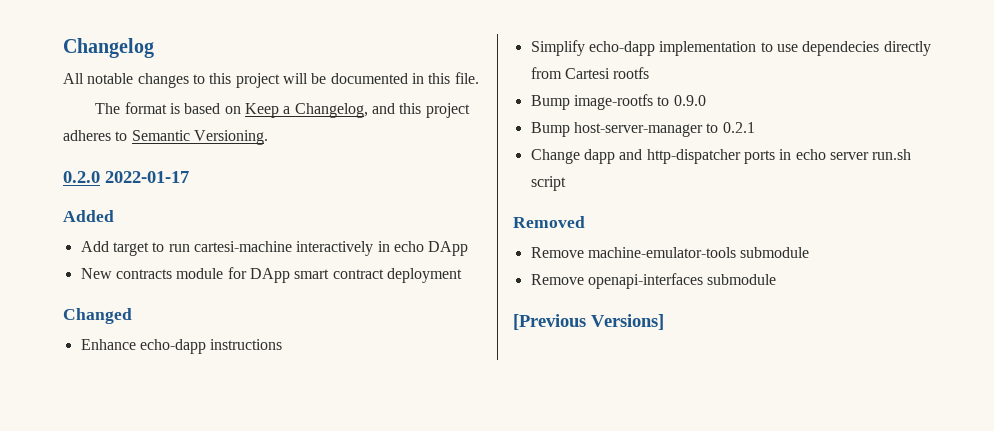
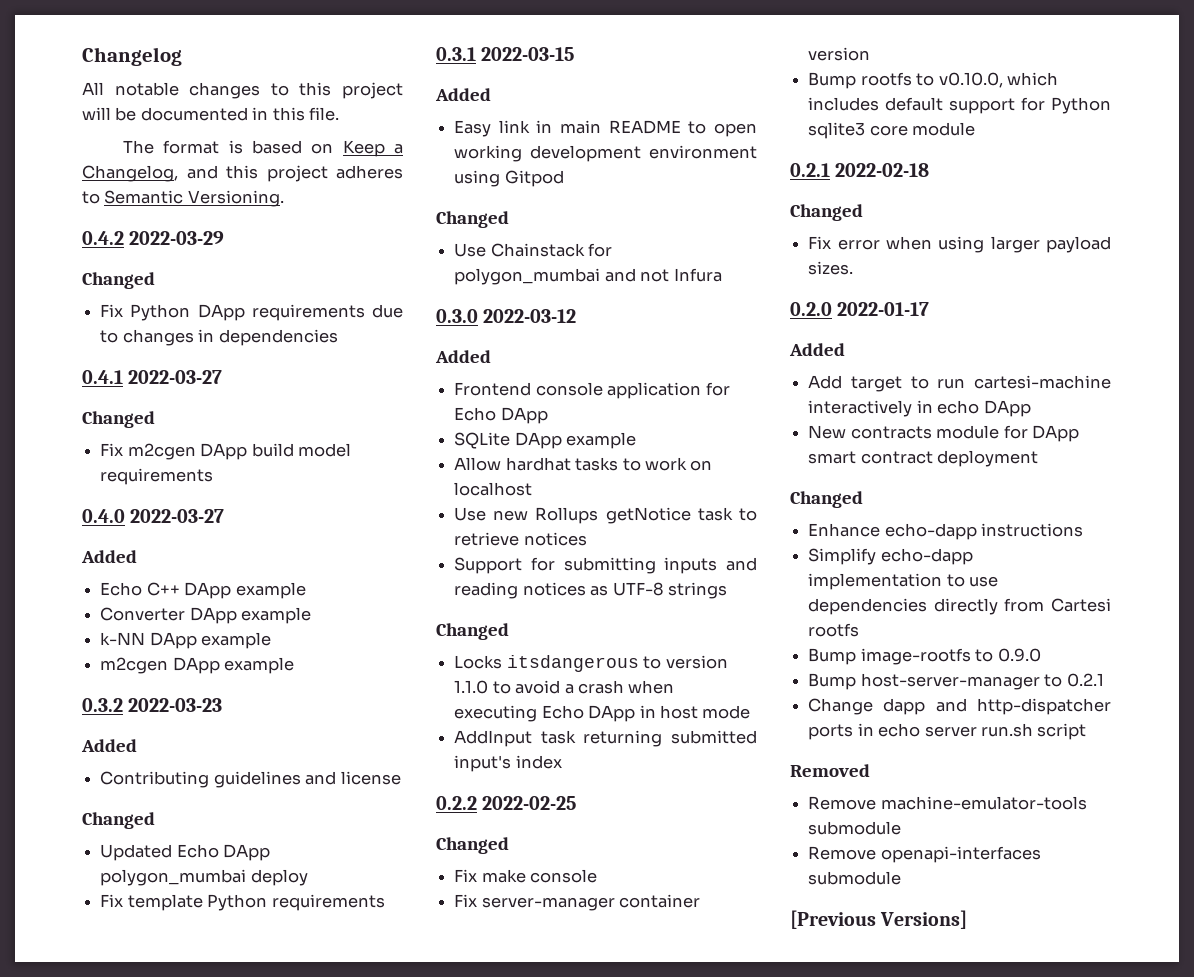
(268, 137) none -> [82,231,225,245] [82,272,155,289] [100,304,404,321] [100,329,338,346] [82,370,223,384] [82,411,155,428] [100,443,351,460] [100,468,214,485] [82,509,225,523] [81,550,137,563] [100,582,306,599] [100,607,312,624] [100,632,272,649] [100,657,295,674] [82,698,223,712] [81,739,137,752] [100,771,401,788] [82,812,155,829] [100,844,271,861] [100,869,308,886] [100,894,385,911] [436,47,575,61] [435,88,491,101] [454,120,757,137] [454,145,758,162] [454,170,564,187] [436,211,509,228] [454,243,613,257] [454,268,722,285] [436,309,577,323] [435,350,491,363] [454,382,730,399] [454,407,548,424] [454,432,637,449] [454,457,713,471] [454,482,533,496] [454,507,757,524] [454,532,587,546] [454,557,757,574] [454,582,727,599] [436,623,509,640] [454,655,728,672] [454,680,675,694] [454,705,751,722] [454,730,757,747] [454,755,562,772] [436,796,577,810] [436,837,509,854] [454,869,598,883] [454,894,701,911] [808,47,871,61] [808,72,1058,89] [808,97,1111,114] [808,122,976,139] [790,163,930,177] [790,204,863,221] [808,236,1111,253] [808,261,854,275] // 0.4.2 2022-03-29 // Changed // Fix Python DApp requirements due to changes in dependencies // 0.4.1 2022-03-27 // Changed // Fix m2cgen DApp build model requirements // 0.4.0 2022-03-27 // Added // Echo C++ DApp example // Converter DApp example // k-NN DApp example // m2cgen DApp example // 0.3.2 2022-03-23 // Added // Contributing guidelines and license // Changed // Updated Echo DApp polygon_mumbai deploy // Fix template Python requirements // 0.3.1 2022-03-15 // Added // Easy link in main README to open working development environment using Gitpod // Changed // Use Chainstack for polygon_mumbai and not Infura // 0.3.0 2022-03-12 // Added // Frontend console application for Echo DApp // SQLite DApp example // Allow hardhat tasks to work on localhost // Use new Rollups getNotice task to retrieve notices // Support for submitting inputs and reading notices as UTF-8 strings // Changed // Locks itsdangerous to version 1.1.0 to avoid a crash when executing Echo DApp in host mode // AddInput task returning submitted input's index // 0.2.2 2022-02-25 // Changed // Fix make console // Fix server-manager container version // Bump rootfs to v0.10.0, which includes default support for Python sqlite3 core module // 0.2.1 2022-02-18 // Changed // Fix error when using larger payload sizes.
[802,41,880,56] dependecies -> [808,598,928,615] dependencies

